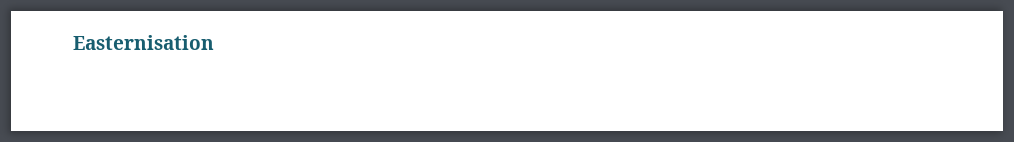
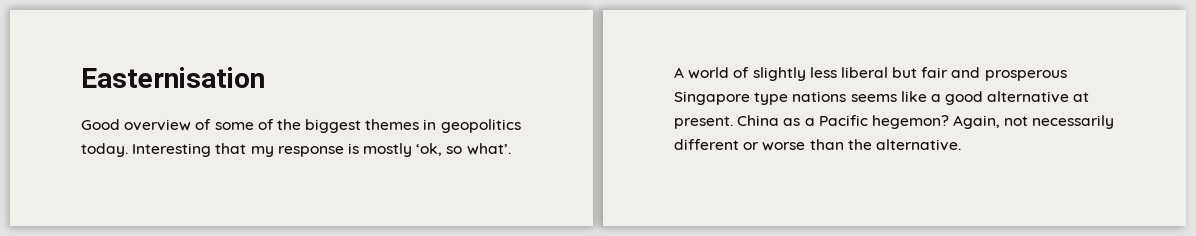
(214, 42) none -> [81,119,521,133] [81,143,511,157] [674,67,1067,81] [674,91,1090,105] [674,115,1115,129] [674,139,961,151] // Good overview of some of the biggest themes in geopolitics today. Interesting that my response is mostly ‘ok, so what’. A world of slightly less liberal but fair and prosperous Singapore type nations seems like a good alternative at present. China as a Pacific hegemon? Again, not necessarily different or worse than the alternative.

